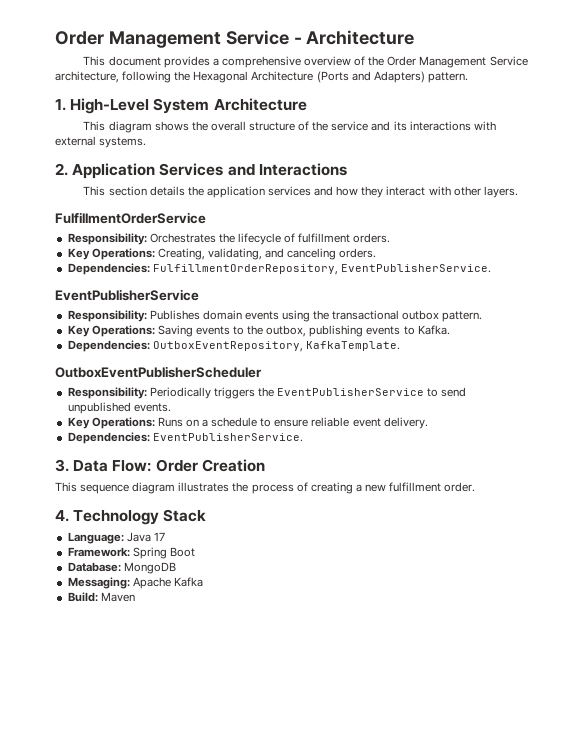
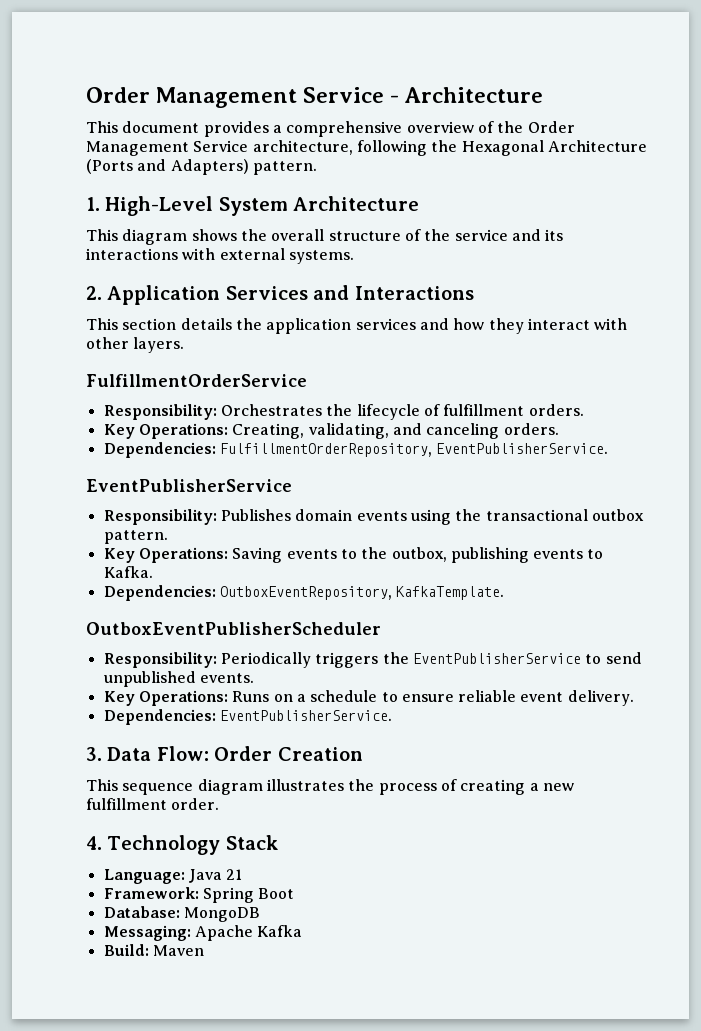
[153,532,165,541] 17 -> [226,869,243,880] 21

